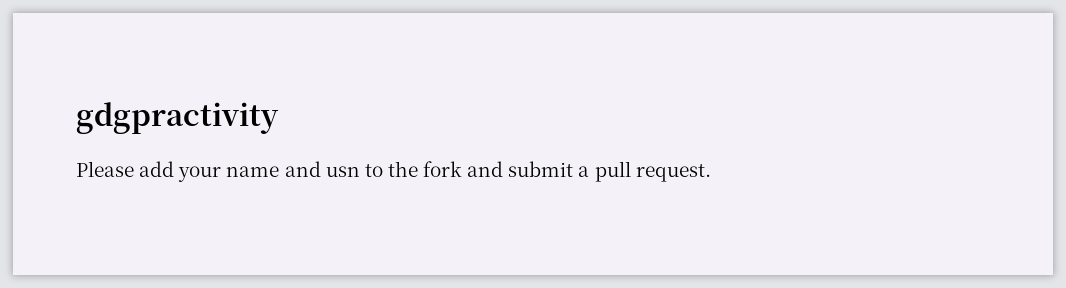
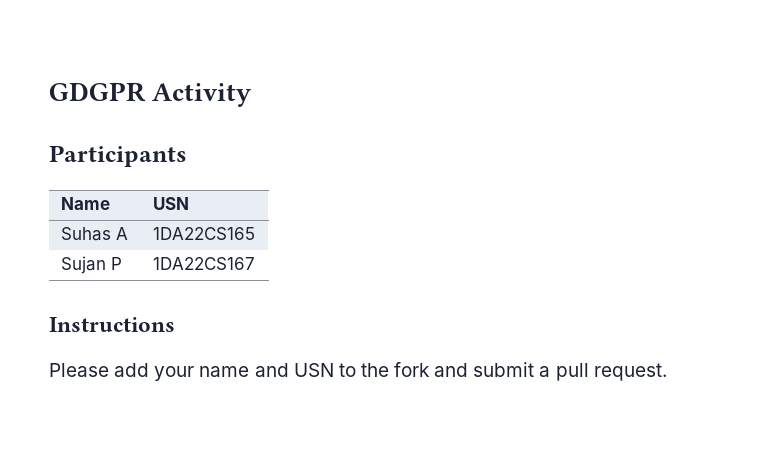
[76,102,279,134] gdgpractivity -> [49,82,252,107] [49,145,187,167] [60,197,110,210] [152,197,189,210] [60,227,128,241] [152,227,255,240] [60,256,122,274] [152,257,255,270] [49,317,175,332] GDGPR Activity // Participants // Name | USN // Suhas A | 1DA22CS165 // Sujan P | 1DA22CS167 // Instructions
[325,166,360,177] usn -> [293,363,334,377] USN

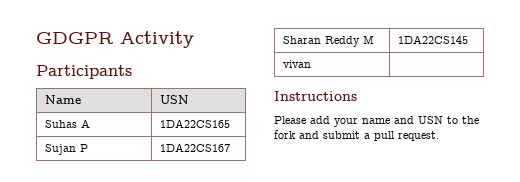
(255, 263) none -> [283,35,375,47] [398,35,469,44] [283,60,312,68] // Sharan Reddy M | 1DA22CS145 // vivan |

